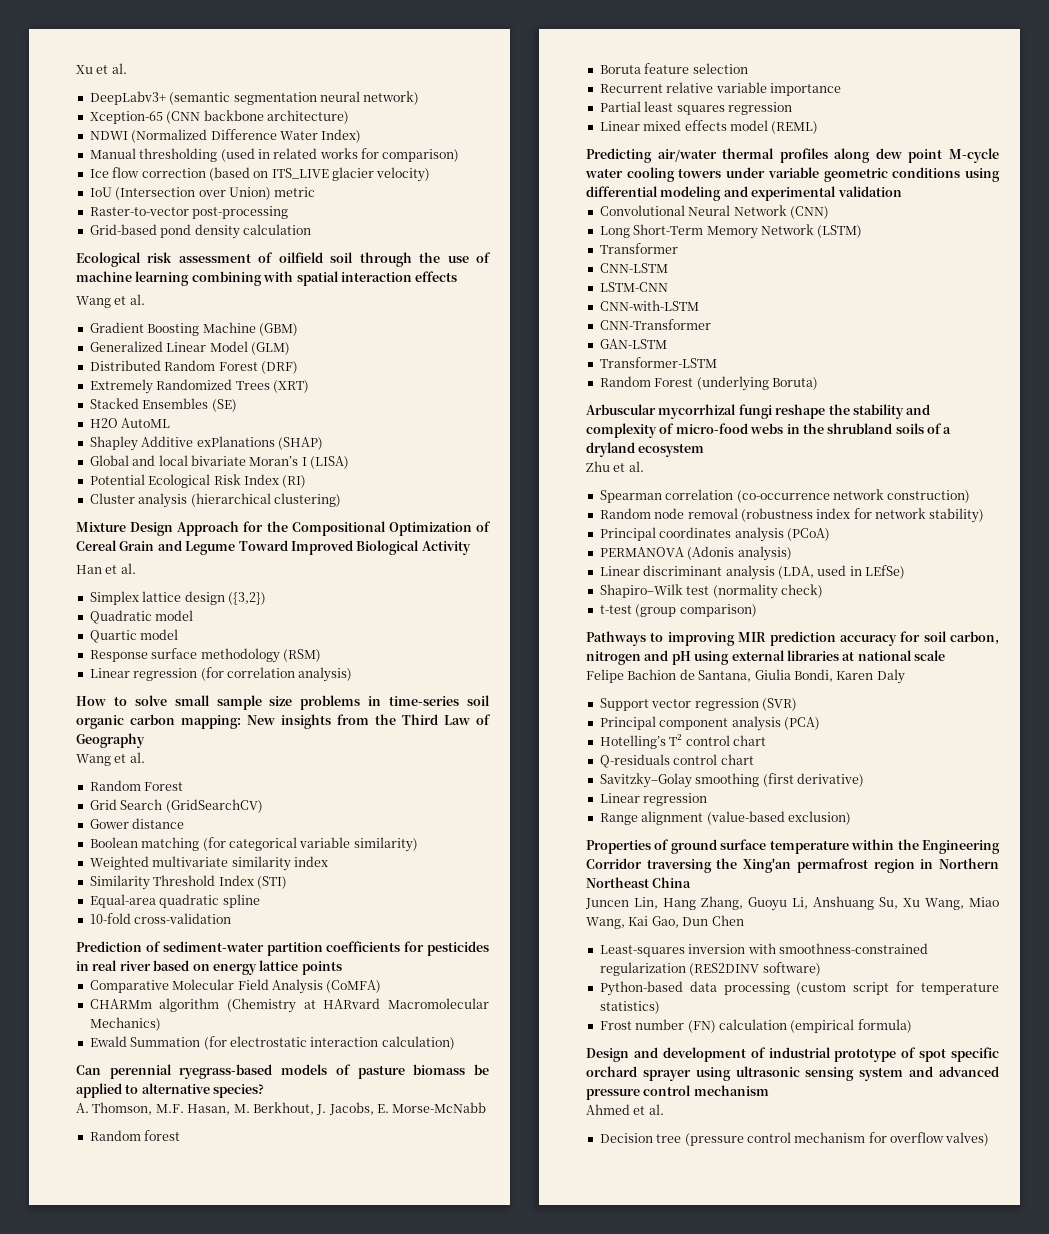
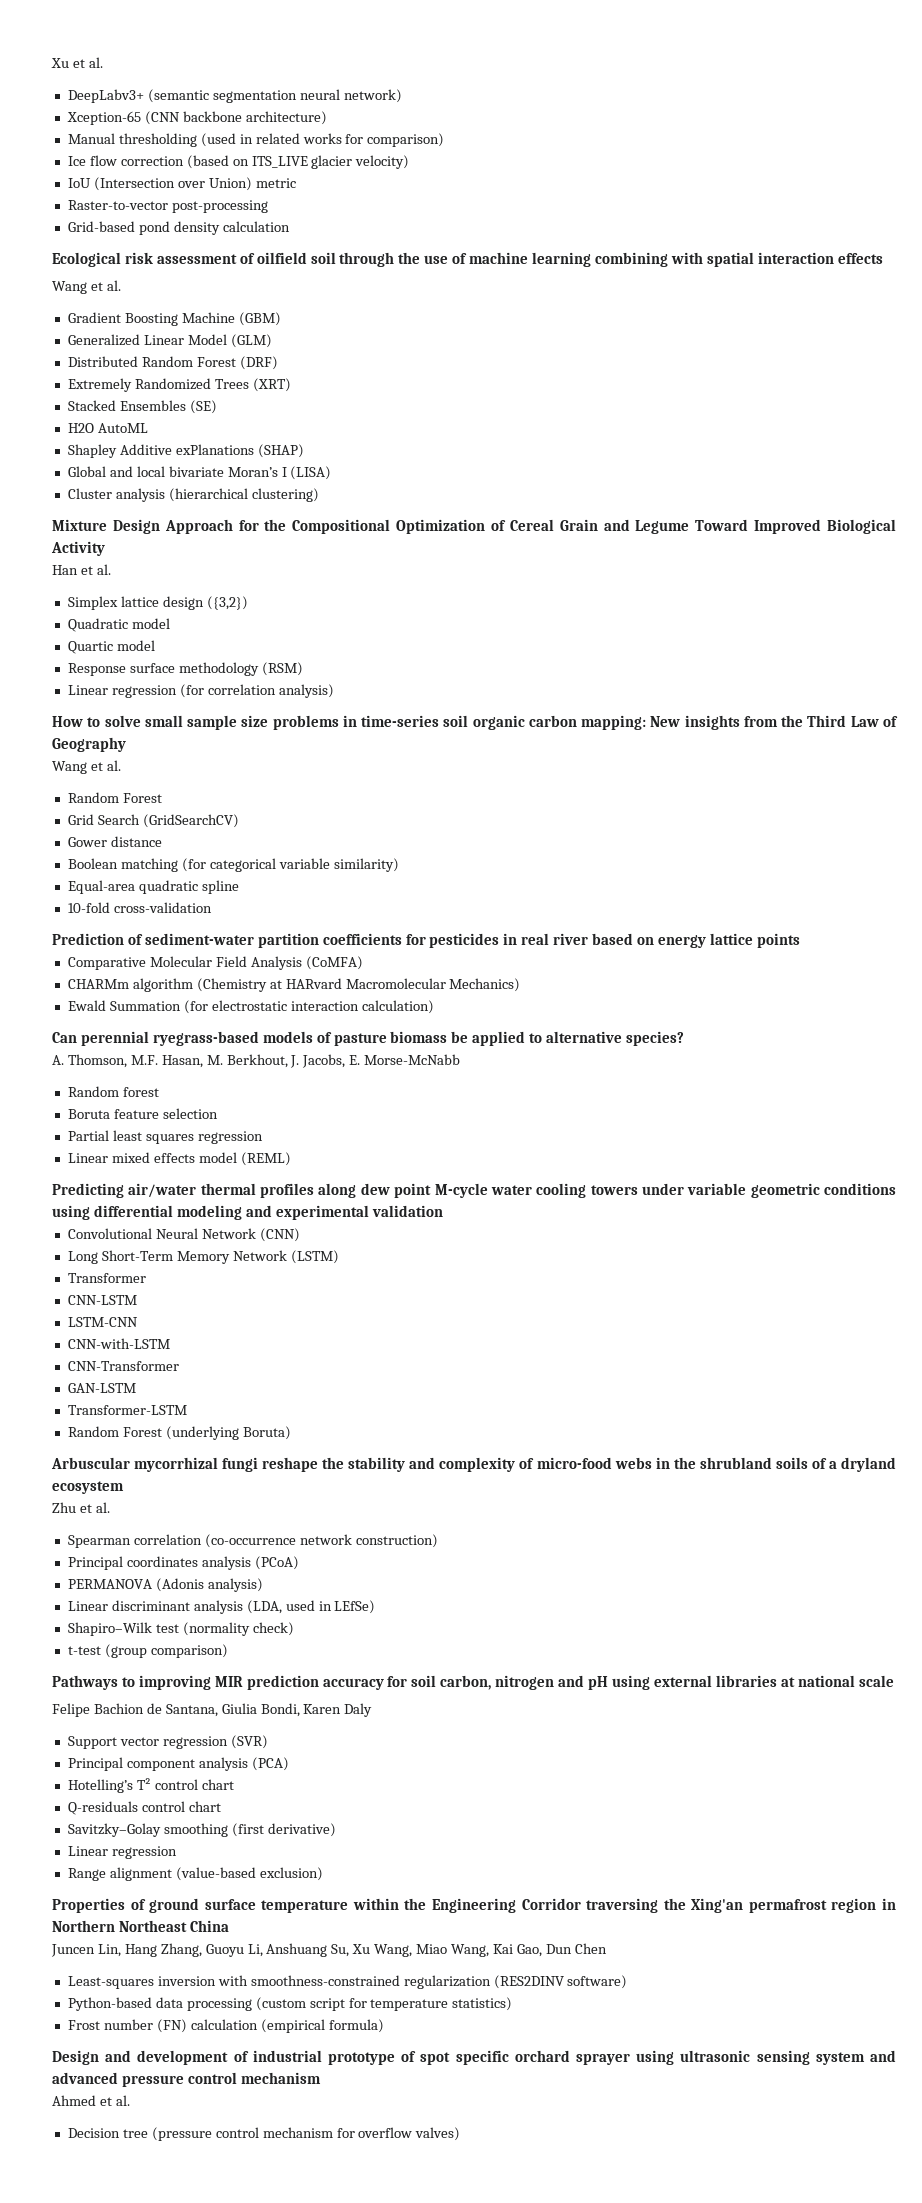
[89,129,362,143] // NDWI (Normalized Difference Water Index) -> (327, 118) none
[89,474,307,488] // Potential Ecological Risk Index (RI) -> (332, 473) none
[89,856,328,871] [89,875,287,890] // Weighted multivariate similarity index // Similarity Threshold Index (STI) -> (399, 865) none
[599,82,841,96] // Recurrent relative variable importance -> (218, 1113) none
[599,508,985,523] // Random node removal (robustness index for network stability) -> (438, 1541) none

